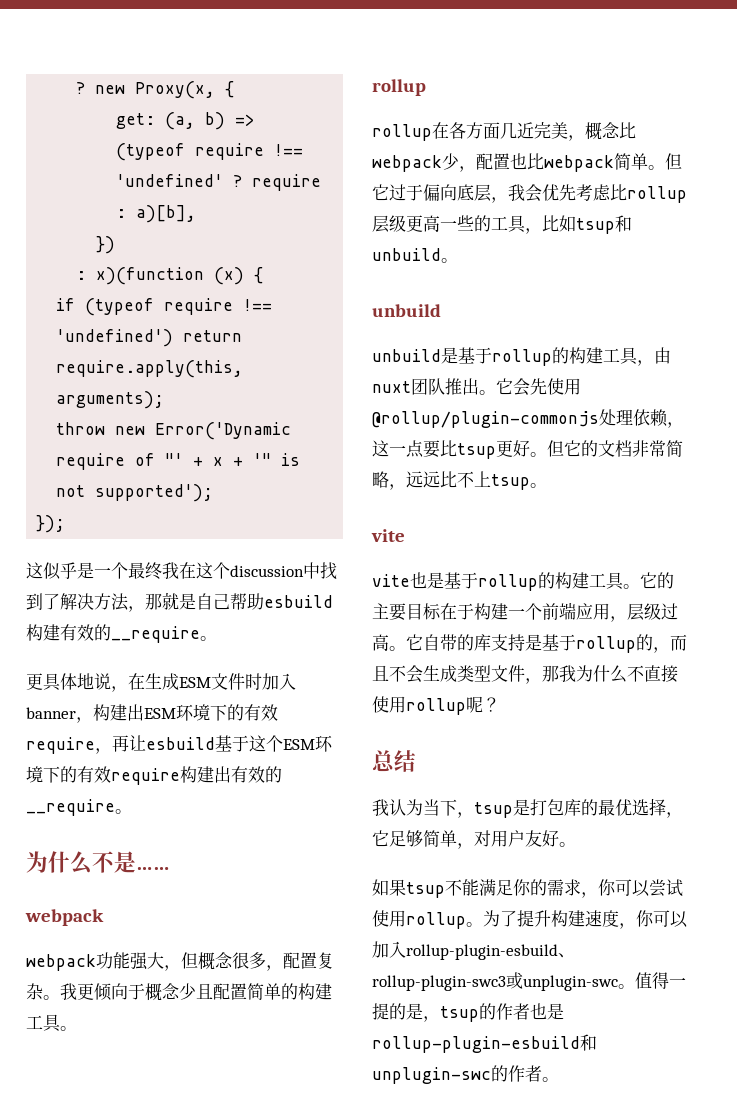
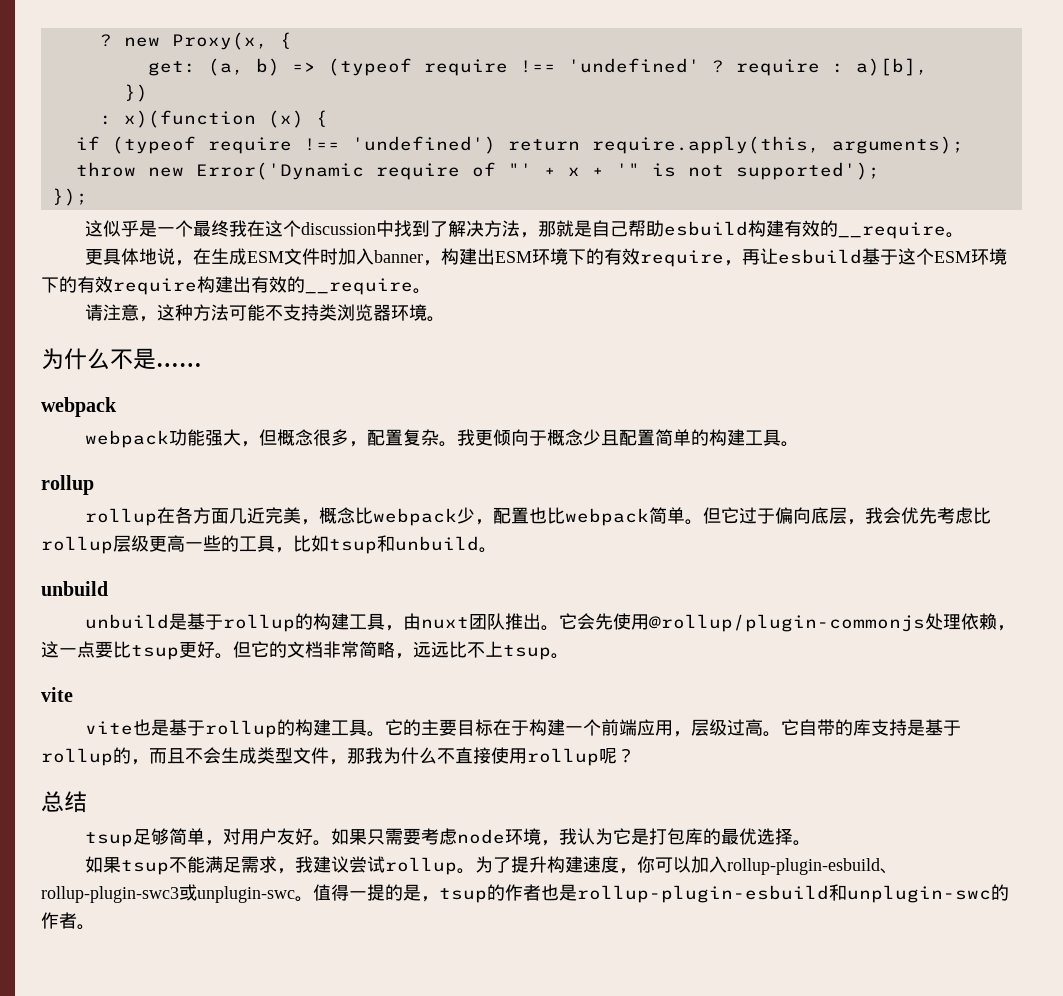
(132, 811) none -> [84,304,445,322] // 请注意，这种方法可能不支持类浏览器环境。
[372,798,683,818] [372,830,389,847] 我认为当下，tsup是打包库的最优选择，它 -> [84,832,133,847] tsup
[372,879,683,898] [372,910,406,927] // 如果tsup不能满足你的需求，你可以尝试使用 -> [330,828,811,846] [84,856,385,875] 如果只需要考虑node环境，我认为它是打包库的最优选择。 // 如果tsup不能满足需求，我建议尝试

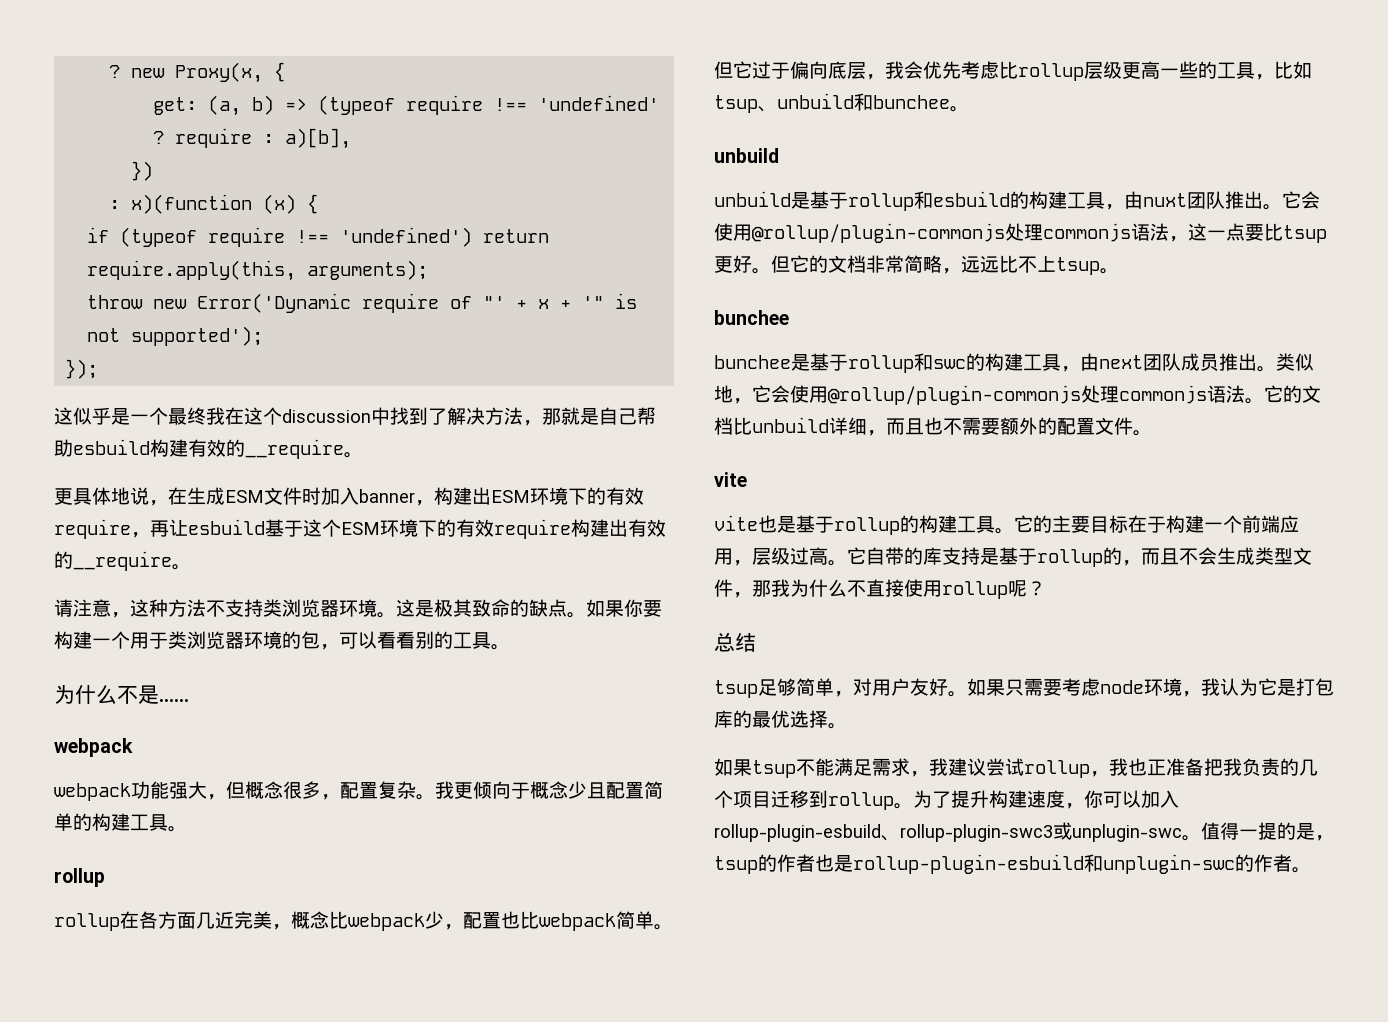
[228,304,265,321] 可能 -> (206, 608) none
(445, 319) none -> [396,599,662,618] [54,631,510,650] 这是极其致命的缺点。如果你要构建一个用于类浏览器环境的包，可以看看别的工具。
[377,535,479,552] 和unbuild -> [758,93,950,112] 、unbuild和bunchee
(295, 623) none -> [914,191,1010,209] 和esbuild
[594,613,997,632] 先使用@rollup/plugin-commonjs处理依赖 -> [714,223,1169,243] 使用@rollup/plugin-commonjs处理commonjs语法
(569, 656) none -> [714,310,789,325] [714,353,1314,373] [714,385,1321,405] [714,417,1152,436] // bunchee // bunchee是基于rollup和swc的构建工具，由next团队成员推出。类似地，它会使用@rollup/plugin-commonjs处理commonjs语法。它的文档比unbuild详细，而且也不需要额外的配置文件。
(457, 866) none -> [1090,758,1318,777] [714,790,894,810] ，我也正准备把我负责的几个项目迁移到rollup

